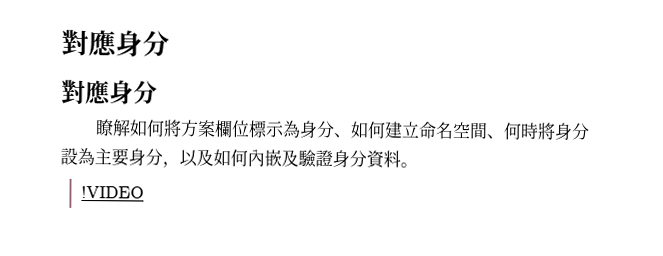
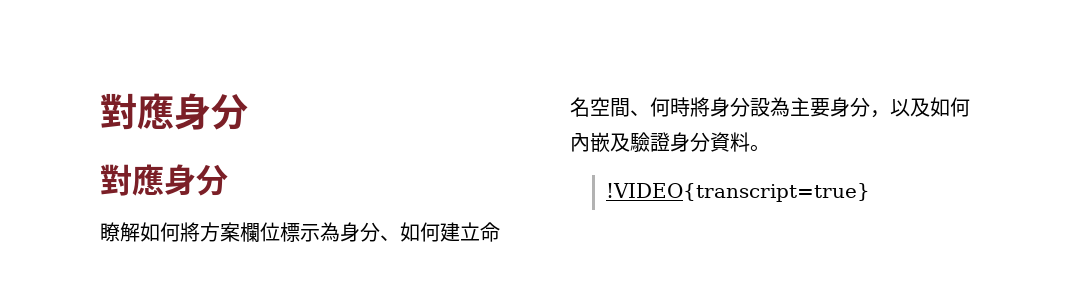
[80,185,144,199] !VIDEO -> [606,183,871,202] !VIDEO{transcript=true}

